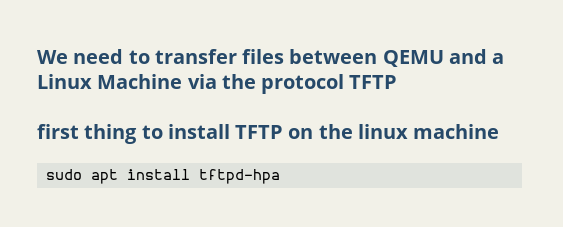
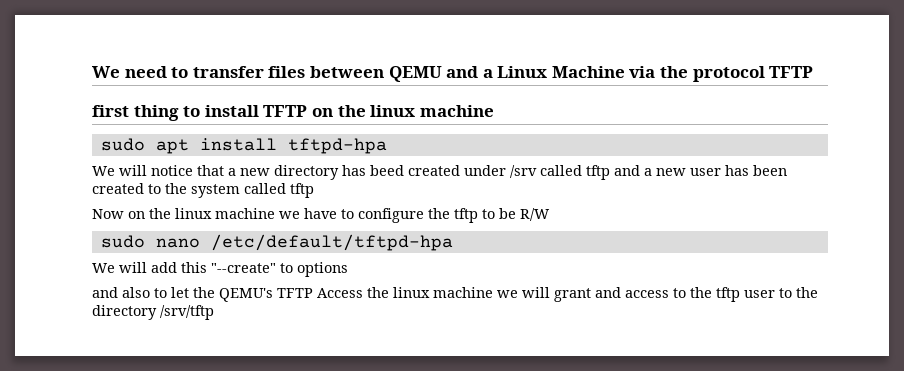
(281, 176) none -> [92,165,787,180] [92,183,314,198] [92,208,550,223] [100,234,453,251] [92,262,348,277] [92,287,818,302] [92,305,214,320] // We will notice that a new directory has beed created under /srv called tftp and a new user has been created to the system called tftp // Now on the linux machine we have to configure the tftp to be R/W // sudo nano /etc/default/tftpd-hpa // We will add this "--create" to options // and also to let the QEMU's TFTP Access the linux machine we will grant and access to the tftp user to the directory /srv/tftp

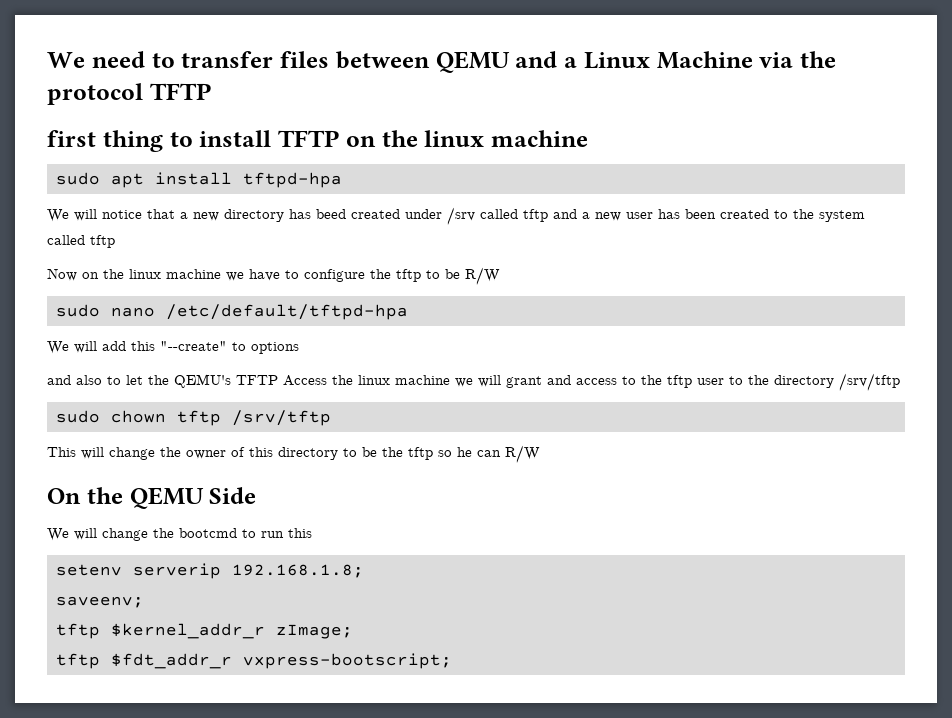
(214, 312) none -> [56,410,331,426] [47,445,540,463] [47,487,257,509] [47,528,312,541] [56,563,364,579] [56,596,144,608] [56,623,353,639] [56,653,452,669] // sudo chown tftp /srv/tftp // This will change the owner of this directory to be the tftp so he can R/W // On the QEMU Side // We will change the bootcmd to run this // setenv serverip 192.168.1.8; // saveenv; // tftp $kernel_addr_r zImage; // tftp $fdt_addr_r vxpress-bootscript;

